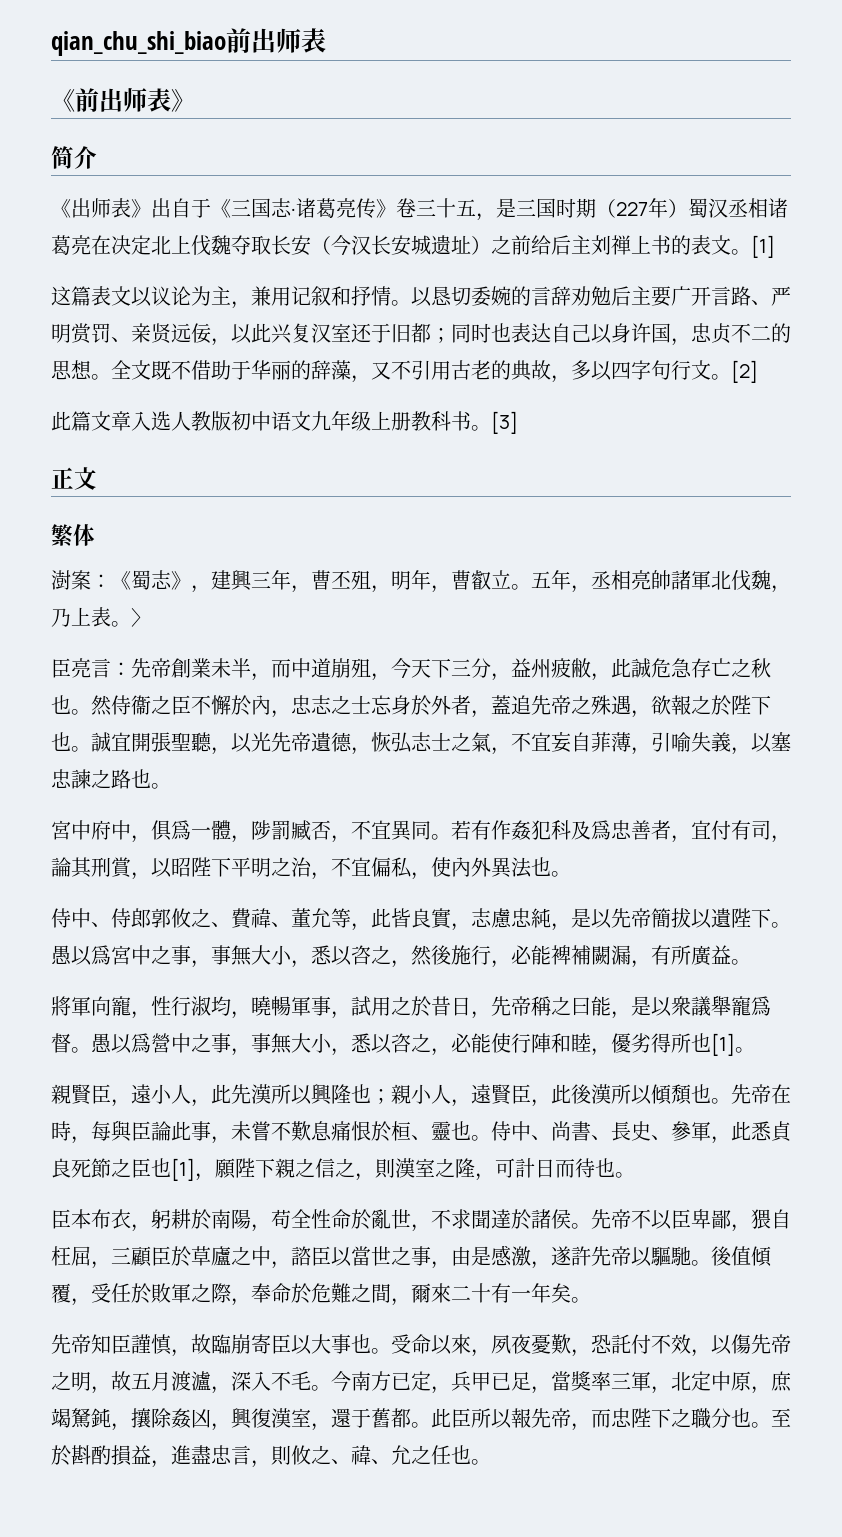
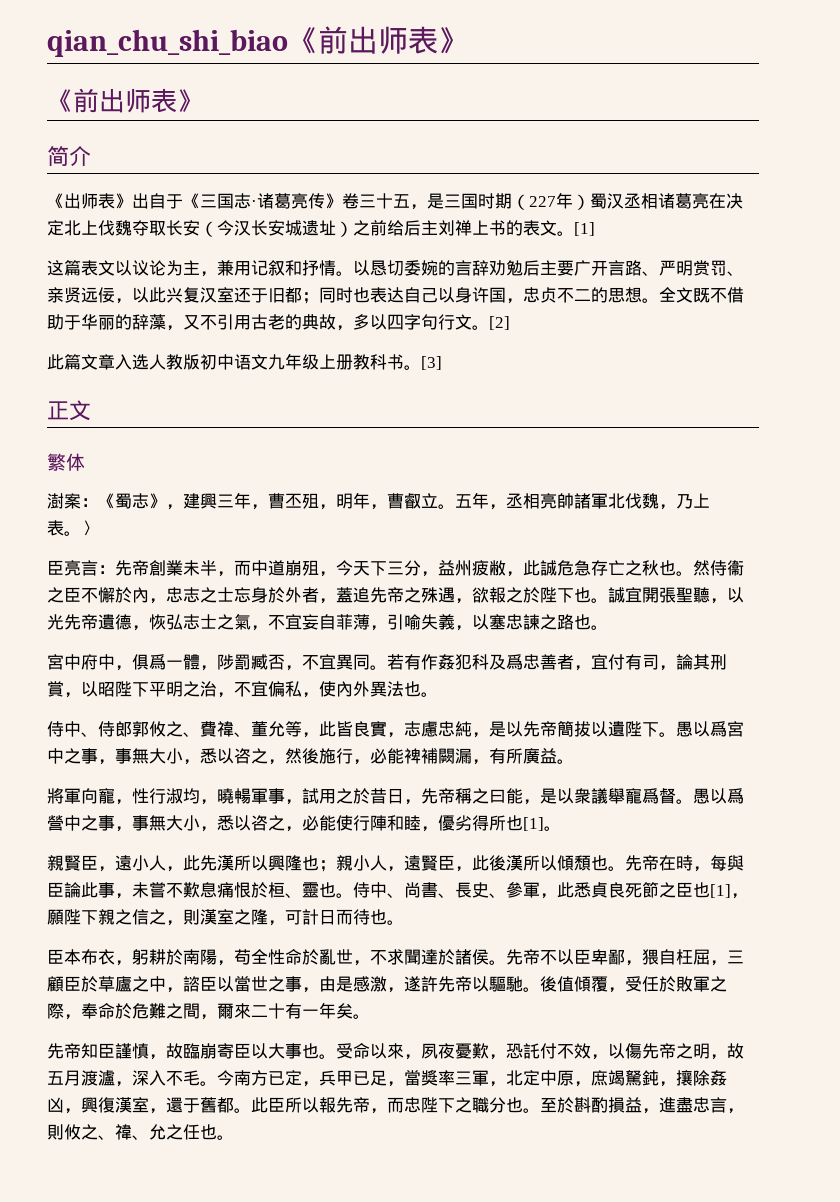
[226,28,326,53] 前出师表 -> [288,26,468,54] 《前出师表》

